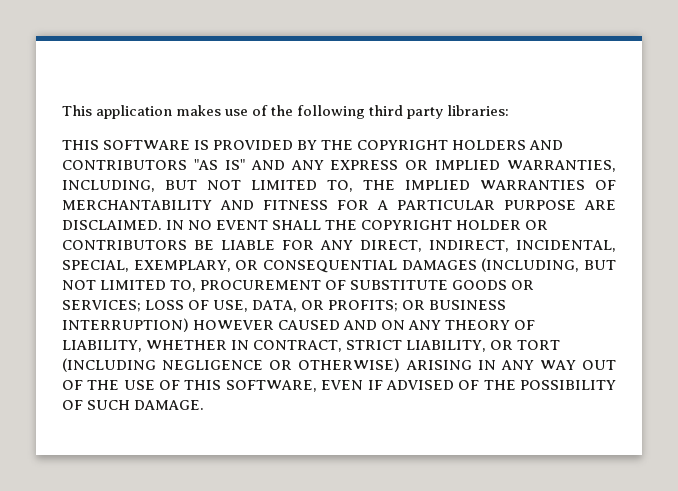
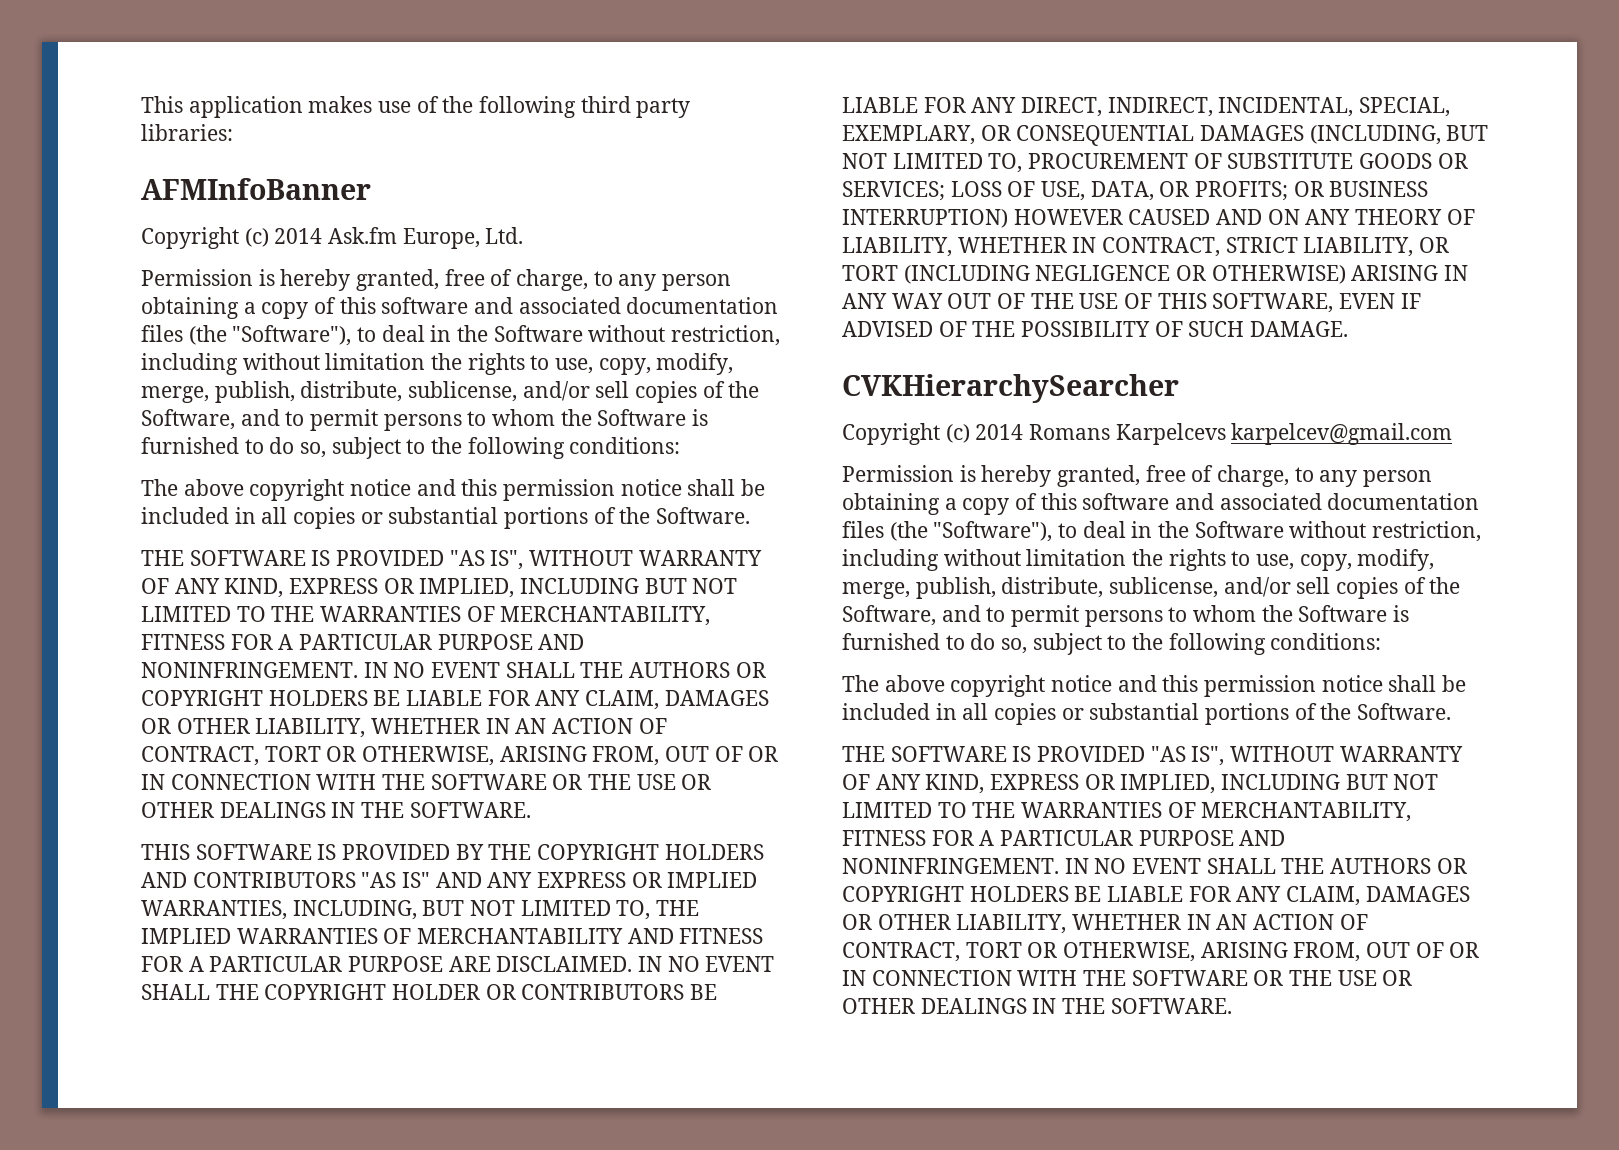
(510, 110) none -> [141,178,371,200] [141,227,524,249] [141,269,732,291] [141,297,779,319] [141,325,781,346] [141,353,734,375] [141,381,760,403] [141,409,709,431] [141,437,681,459] [141,479,766,501] [141,507,751,529] [141,550,762,570] [141,578,738,598] [141,606,711,626] [141,634,585,650] [141,662,766,678] [141,690,769,710] [141,718,667,738] [141,746,779,766] [141,774,712,790] [141,802,531,818] // AFMInfoBanner // Copyright (c) 2014 Ask.fm Europe, Ltd. // Permission is hereby granted, free of charge, to any person obtaining a copy of this software and associated documentation files (the "Software"), to deal in the Software without restriction, including without limitation the rights to use, copy, modify, merge, publish, distribute, sublicense, and/or sell copies of the Software, and to permit persons to whom the Software is furnished to do so, subject to the following conditions: // The above copyright notice and this permission notice shall be included in all copies or substantial portions of the Software. // THE SOFTWARE IS PROVIDED "AS IS", WITHOUT WARRANTY OF ANY KIND, EXPRESS OR IMPLIED, INCLUDING BUT NOT LIMITED TO THE WARRANTIES OF MERCHANTABILITY, FITNESS FOR A PARTICULAR PURPOSE AND NONINFRINGEMENT. IN NO EVENT SHALL THE AUTHORS OR COPYRIGHT HOLDERS BE LIABLE FOR ANY CLAIM, DAMAGES OR OTHER LIABILITY, WHETHER IN AN ACTION OF CONTRACT, TORT OR OTHERWISE, ARISING FROM, OUT OF OR IN CONNECTION WITH THE SOFTWARE OR THE USE OR OTHER DEALINGS IN THE SOFTWARE.
(205, 405) none -> [842,374,1179,403] [842,423,1453,445] [842,465,1433,487] [842,493,1480,515] [842,521,1482,542] [842,549,1435,571] [842,577,1461,599] [842,605,1410,627] [842,633,1382,655] [842,675,1467,697] [842,703,1452,725] [842,746,1463,766] [842,774,1439,794] [842,802,1412,822] [842,830,1286,846] [842,858,1467,874] [842,886,1470,906] [842,914,1368,934] [842,942,1480,962] [842,970,1413,986] [842,998,1232,1014] // CVKHierarchySearcher // Copyright (c) 2014 Romans Karpelcevs karpelcev@gmail.com // Permission is hereby granted, free of charge, to any person obtaining a copy of this software and associated documentation files (the "Software"), to deal in the Software without restriction, including without limitation the rights to use, copy, modify, merge, publish, distribute, sublicense, and/or sell copies of the Software, and to permit persons to whom the Software is furnished to do so, subject to the following conditions: // The above copyright notice and this permission notice shall be included in all copies or substantial portions of the Software. // THE SOFTWARE IS PROVIDED "AS IS", WITHOUT WARRANTY OF ANY KIND, EXPRESS OR IMPLIED, INCLUDING BUT NOT LIMITED TO THE WARRANTIES OF MERCHANTABILITY, FITNESS FOR A PARTICULAR PURPOSE AND NONINFRINGEMENT. IN NO EVENT SHALL THE AUTHORS OR COPYRIGHT HOLDERS BE LIABLE FOR ANY CLAIM, DAMAGES OR OTHER LIABILITY, WHETHER IN AN ACTION OF CONTRACT, TORT OR OTHERWISE, ARISING FROM, OUT OF OR IN CONNECTION WITH THE SOFTWARE OR THE USE OR OTHER DEALINGS IN THE SOFTWARE.

